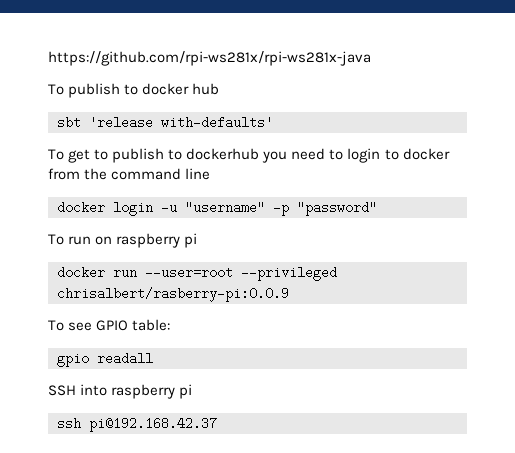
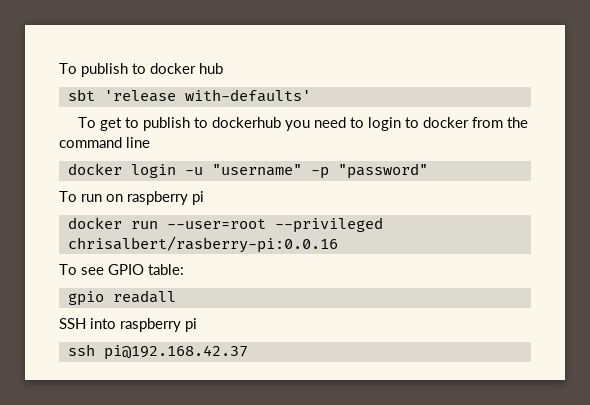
[48,51,371,66] https://github.com/rpi-ws281x/rpi-ws281x-java // -> (59, 68) none
[57,287,289,302] chrisalbert/rasberry-pi:0.0.9 -> [67,236,338,253] chrisalbert/rasberry-pi:0.0.16

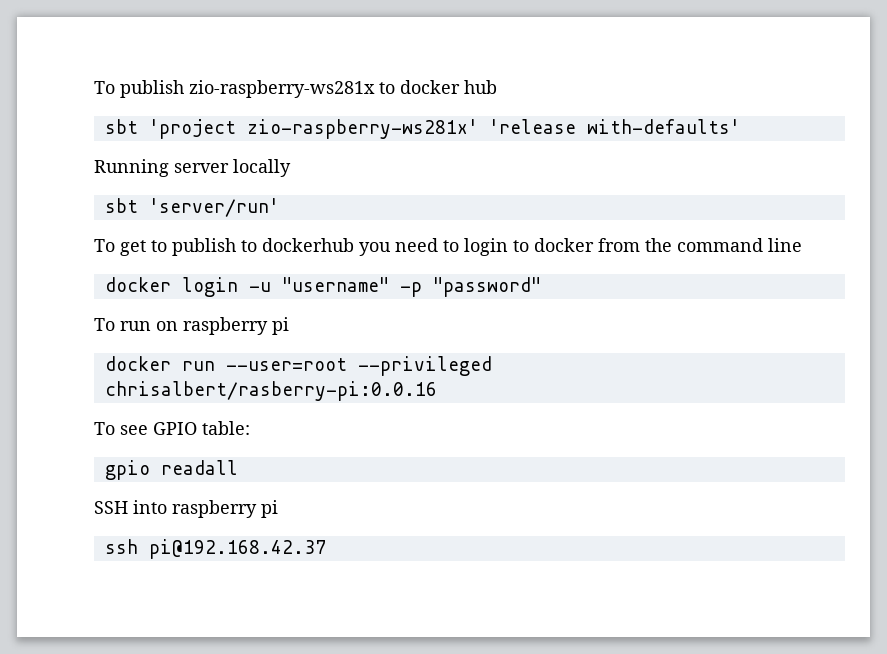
(128, 70) none -> [189,80,375,98] zio-raspberry-ws281x
(95, 95) none -> [148,119,478,139] 'project zio-raspberry-ws281x'
(311, 95) none -> [94,159,291,177] [104,198,279,217] // Running server locally // sbt 'server/run'

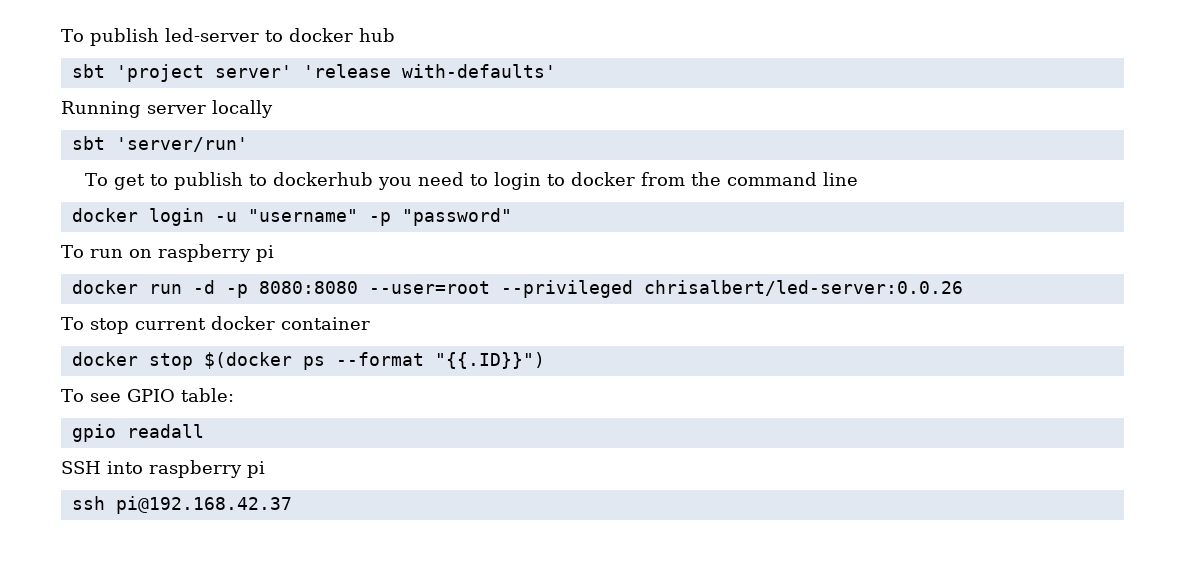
[189,80,375,98] zio-raspberry-ws281x -> [164,28,259,42] led-server
[246,119,478,139] zio-raspberry-ws281x' -> [214,65,292,78] server'
[225,356,492,376] [104,381,437,401] --user=root --privileged chrisalbert/rasberry-pi:0.0.16 -> [192,280,963,298] [61,316,370,334] [71,352,545,370] -d -p 8080:8080 --user=root --privileged chrisalbert/led-server:0.0.26 // To stop current docker container // docker stop $(docker ps --format "{{.ID}}")

